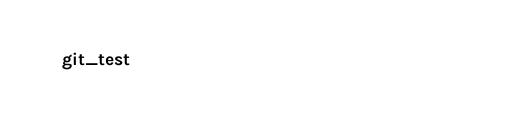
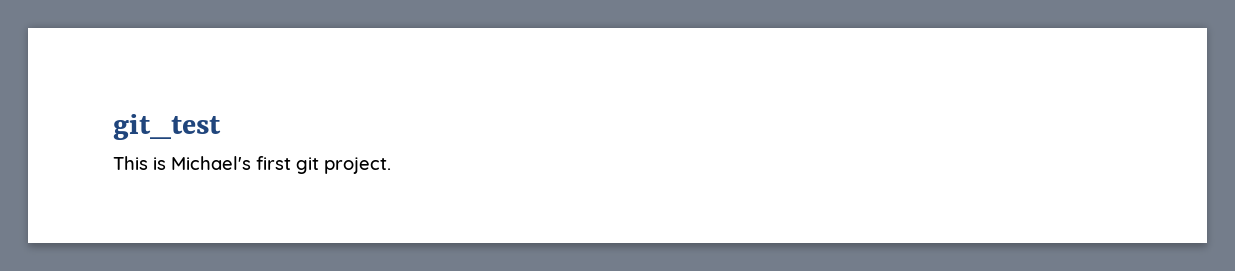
(130, 61) none -> [113,156,391,174] // This is Michael's first git project.

